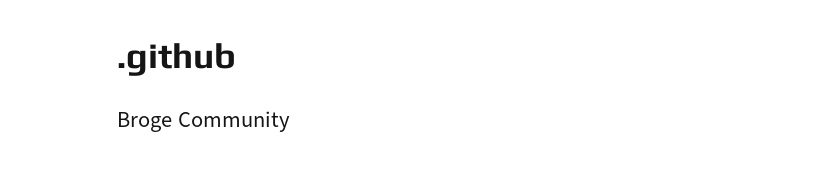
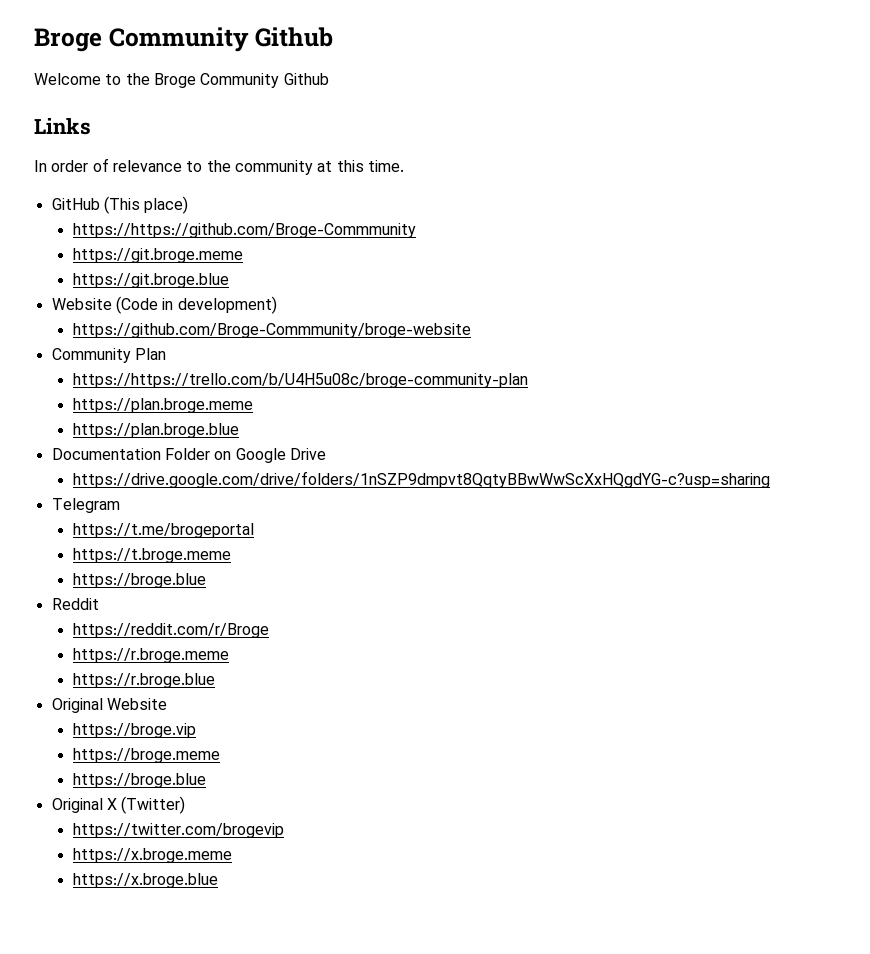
[117,43,236,76] [117,111,291,132] .github // Broge Community -> [34,27,334,52] [34,73,329,88] [34,118,91,135] [34,158,404,175] [51,196,189,214] [72,223,416,238] [72,248,243,263] [72,273,229,288] [51,296,277,314] [72,323,471,338] [51,348,166,363] [72,373,528,388] [72,398,253,413] [72,423,239,438] [51,448,326,463] [72,471,770,488] [51,498,120,513] [72,523,254,538] [72,548,231,563] [72,573,206,588] [51,598,99,610] [72,623,269,638] [72,648,229,663] [72,673,215,688] [51,698,167,713] [72,723,196,738] [72,748,220,763] [72,773,206,788] [51,796,186,814] [72,823,284,838] [72,848,232,863] [72,873,218,888] Broge Community Github // Welcome to the Broge Community Github // Links // In order of relevance to the community at this time. // GitHub (This place) // https://https://github.com/Broge-Commmunity // https://git.broge.meme // https://git.broge.blue // Website (Code in development) // https://github.com/Broge-Commmunity/broge-website // Community Plan // https://https://trello.com/b/U4H5u08c/broge-community-plan // https://plan.broge.meme // https://plan.broge.blue // Documentation Folder on Google Drive // https://drive.google.com/drive/folders/1nSZP9dmpvt8QqtyBBwWwScXxHQgdYG-c?usp=sharing // Telegram // https://t.me/brogeportal // https://t.broge.meme // https://broge.blue // Reddit // https://reddit.com/r/Broge // https://r.broge.meme // https://r.broge.blue // Original Website // https://broge.vip // https://broge.meme // https://broge.blue // Original X (Twitter) // https://twitter.com/brogevip // https://x.broge.meme // https://x.broge.blue

